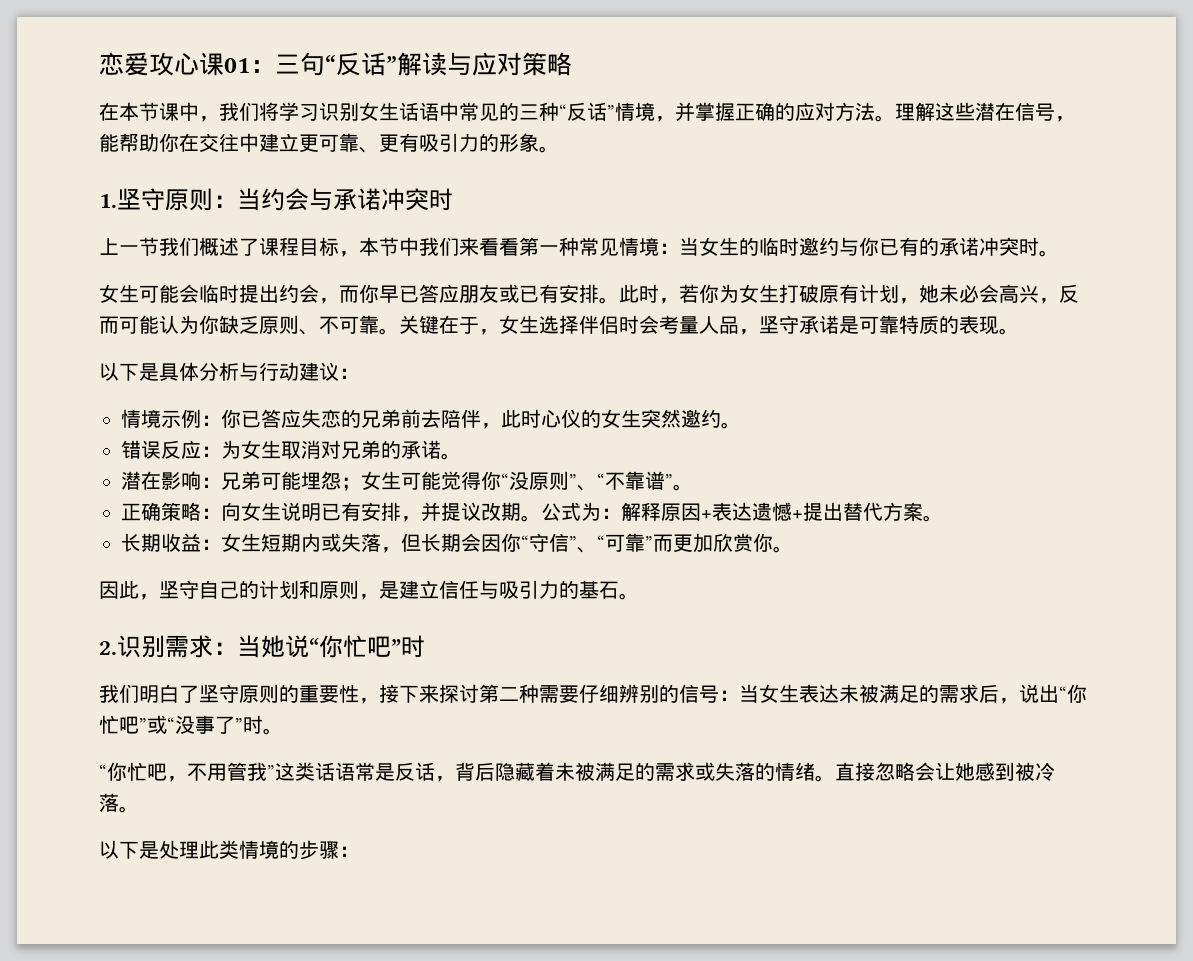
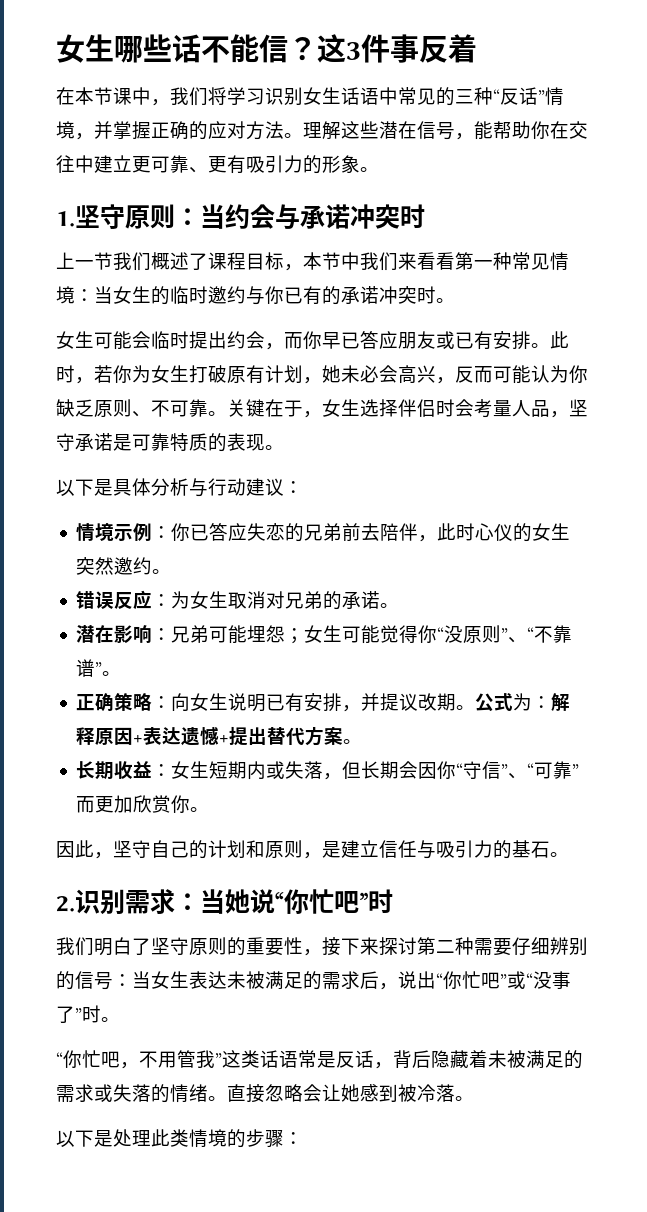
[99,52,572,76] 恋爱攻心课01：三句“反话”解读与应对策略 -> [56,34,477,63] 女生哪些话不能信？这3件事反着

